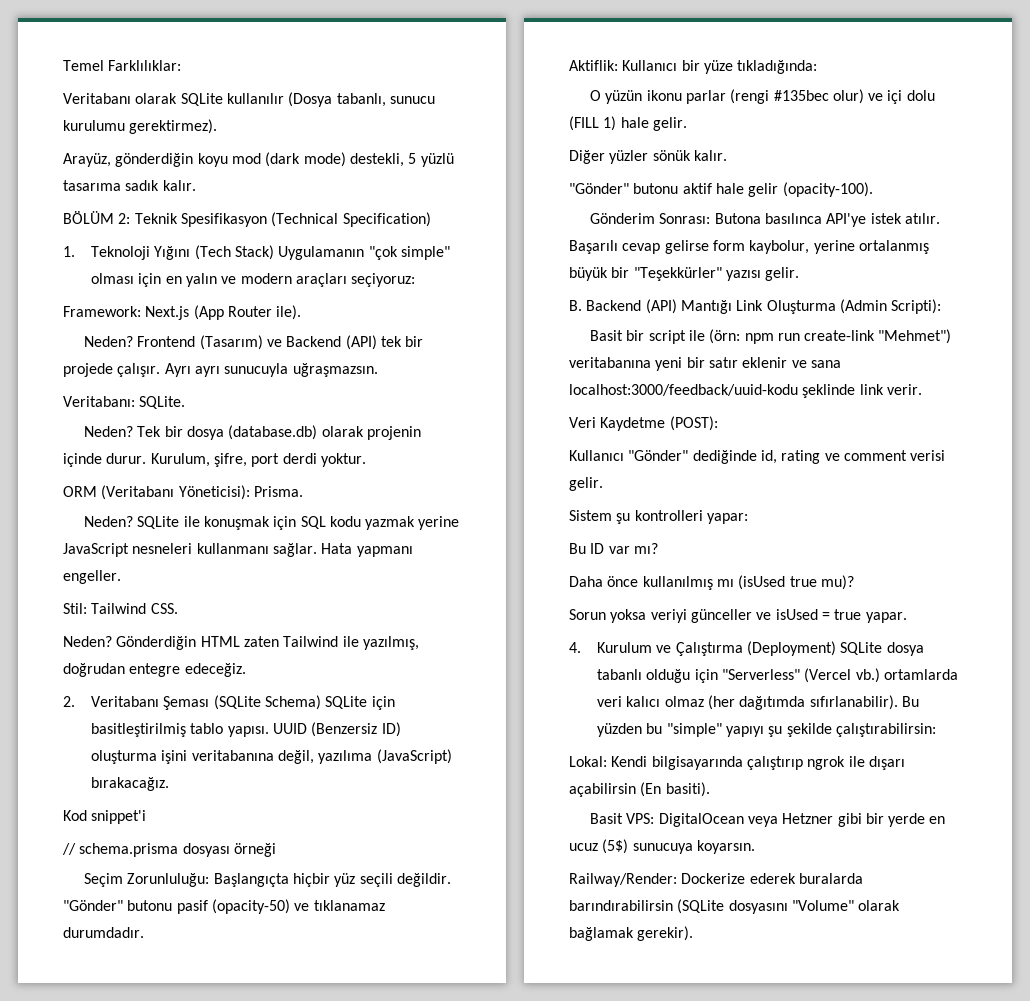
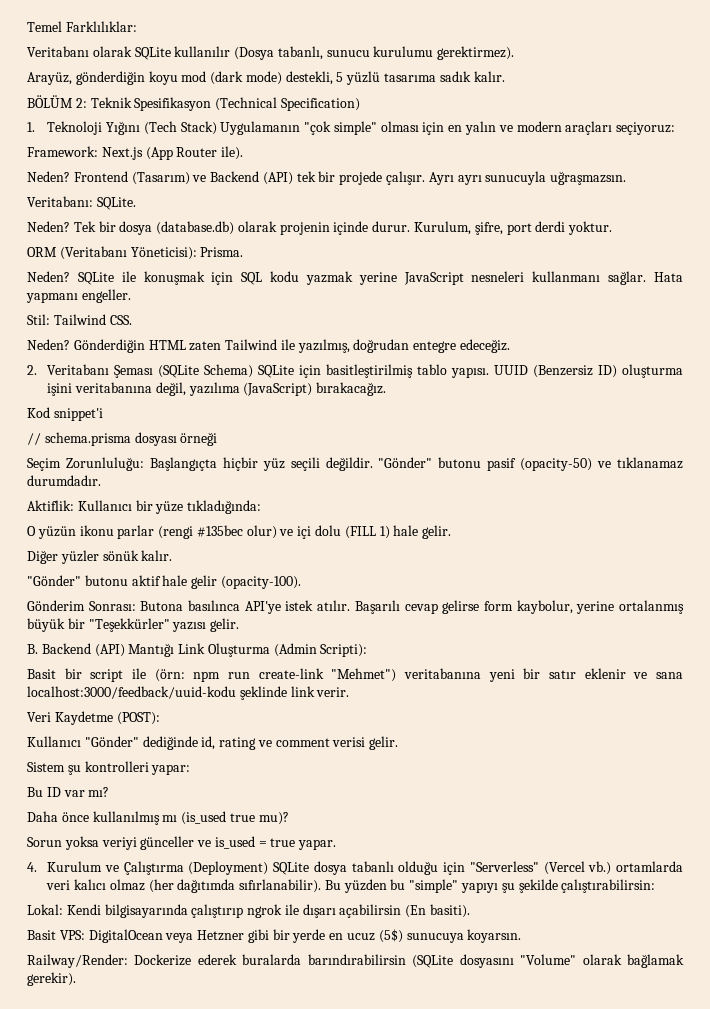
[738,575,786,590] (isUsed -> [181,811,227,825] (is_used
[775,609,818,620] isUsed -> [214,836,255,849] is_used

